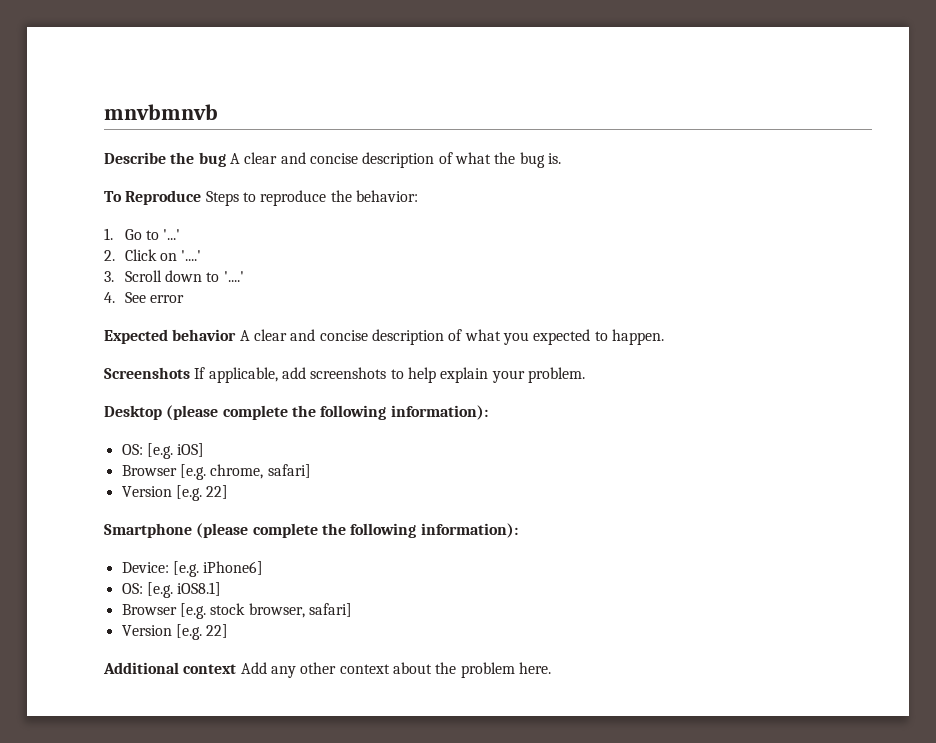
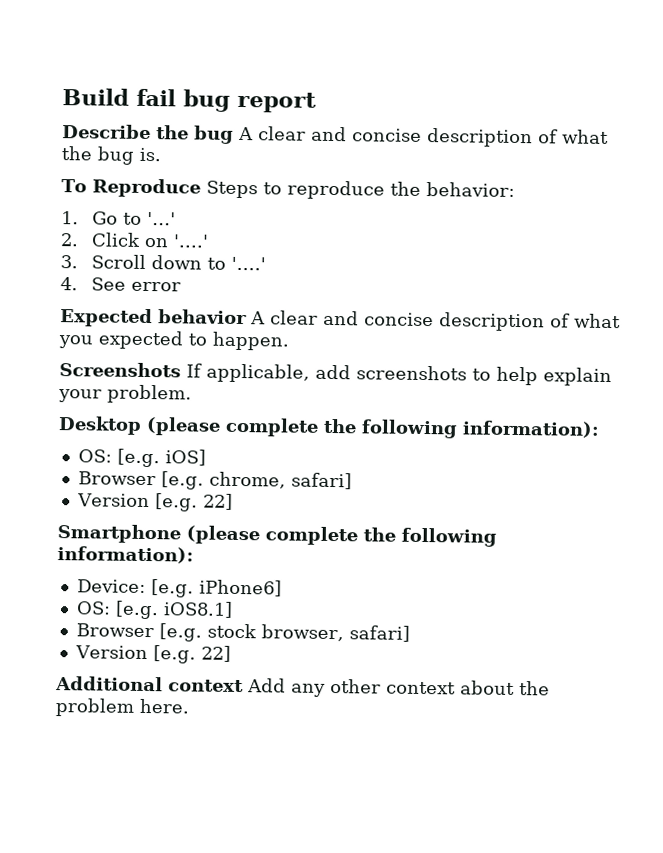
[104,104,218,120] mnvbmnvb -> [62,88,317,113] Build fail bug report

